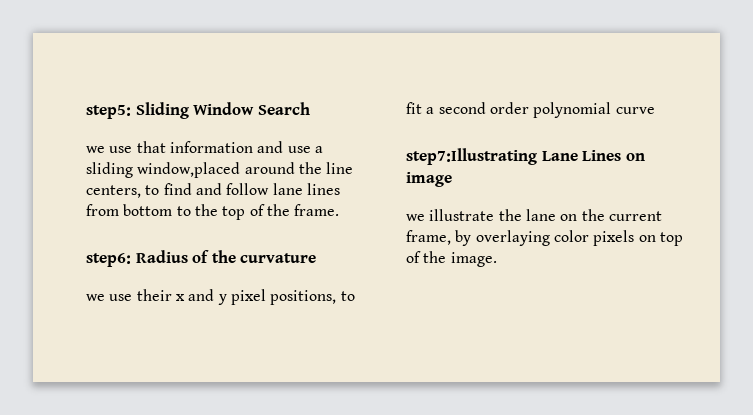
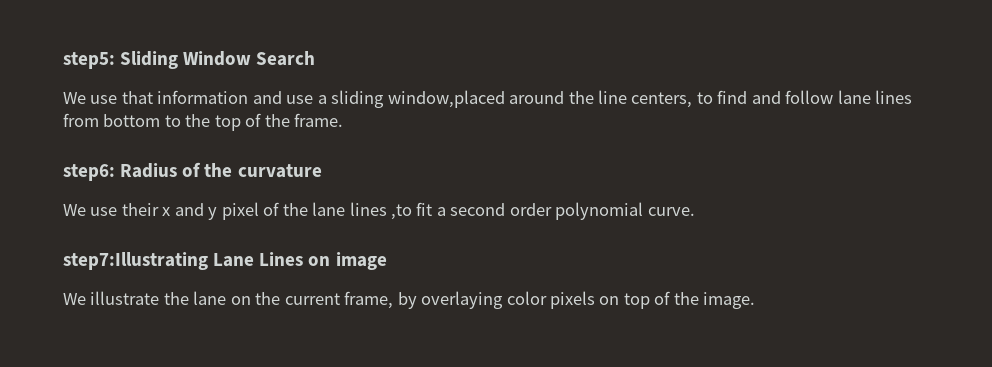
[86,146,105,153] we -> [63,92,86,104] We
[86,294,105,301] we -> [63,204,86,216] We
[270,290,355,305] positions, to -> [263,202,413,220] of the lane lines ,to
[615,107,655,114] curve -> [647,207,695,216] curve.
[406,214,425,221] we -> [63,293,86,305] We

